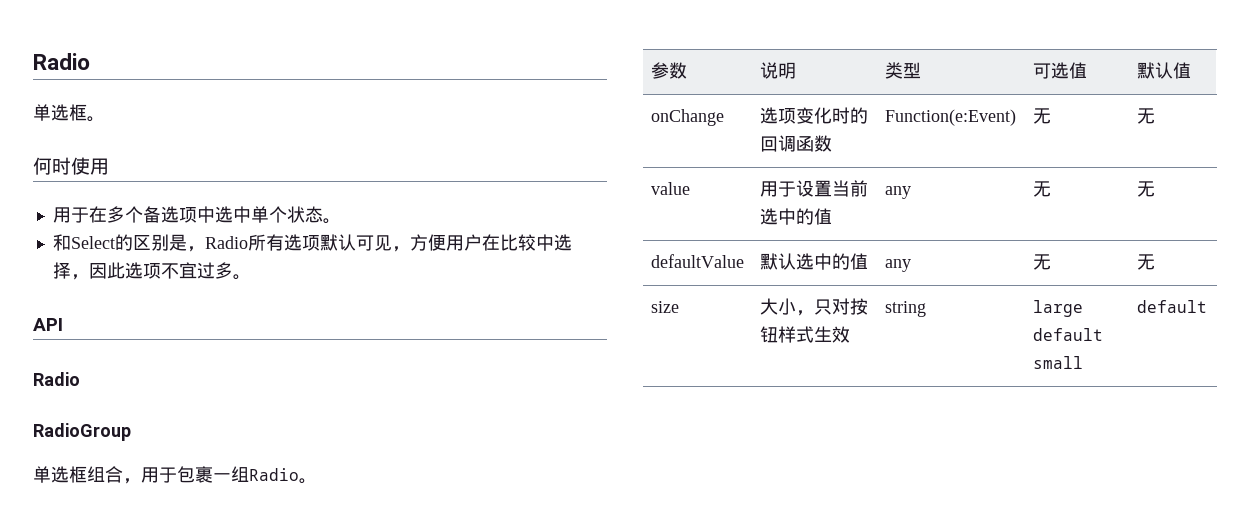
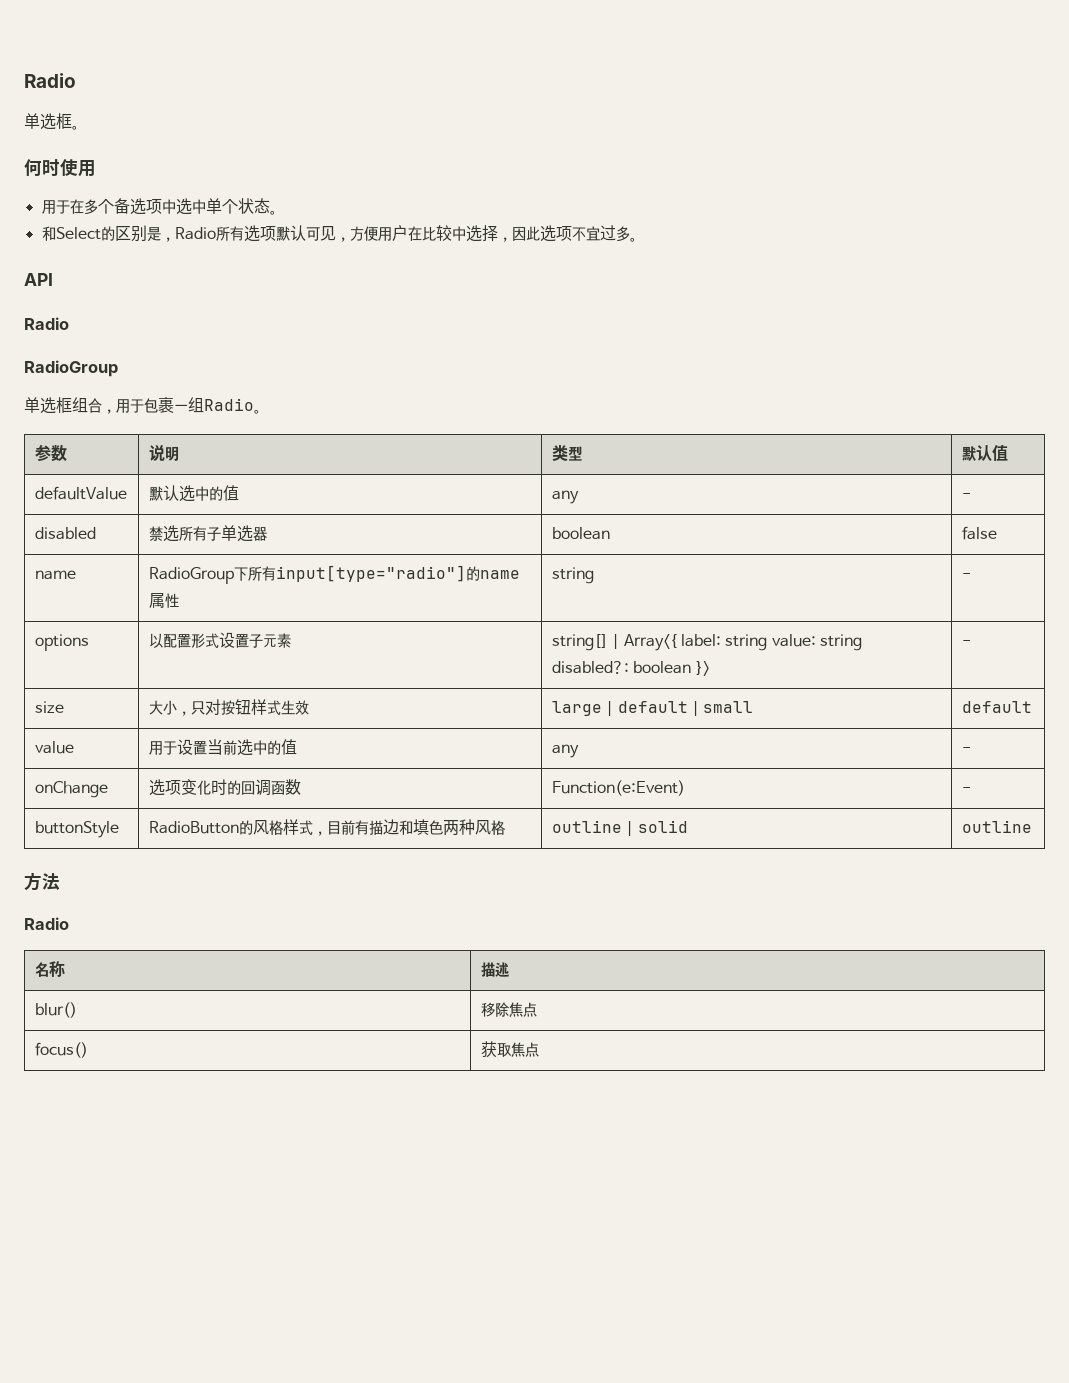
[1032,62,1087,79] [1136,62,1191,79] 可选值 | 默认值 -> [961,445,1008,461] [34,486,127,500] [148,485,239,502] [551,490,579,504] [961,493,971,499] [34,527,96,540] [148,525,267,542] [551,527,610,540] [961,526,997,540] [34,570,76,580] [148,565,520,584] [148,593,179,608] [551,567,594,584] [961,573,971,579] [34,634,89,651] [148,632,291,649] [551,634,862,651] [551,661,710,676] [961,640,971,646] [34,701,64,713] [148,699,309,716] [551,701,754,716] [961,701,1032,713] [34,741,74,754] [148,739,297,756] [551,744,579,758] [961,747,971,753] 默认值 // defaultValue | 默认选中的值 | any | - // disabled | 禁选所有子单选器 | boolean | false // name | RadioGroup下所有input[type="radio"]的name属性 | string | - // options | 以配置形式设置子元素 | string[] | Array<{ label: string value: string disabled?: boolean }> | - // size | 大小，只对按钮样式生效 | large | default | small | default // value | 用于设置当前选中的值 | any | -
[1032,108,1051,124] [1136,108,1155,124] [650,182,690,195] [759,180,868,197] [759,208,832,225] [884,186,911,199] [1032,181,1051,197] [1136,181,1155,197] [650,254,744,268] [759,253,868,270] [884,259,911,272] [1032,254,1051,270] [1136,254,1155,270] [650,301,679,313] [759,298,868,316] [759,326,850,343] [884,301,926,317] [1032,300,1083,317] [1032,328,1103,341] [1032,356,1083,369] [1136,300,1207,313] 无 | 无 // value | 用于设置当前选中的值 | any | 无 | 无 // defaultValue | 默认选中的值 | any | 无 | 无 // size | 大小，只对按钮样式生效 | string | large default small | default -> [961,787,971,793] [34,821,119,838] [148,819,506,836] [551,820,688,836] [961,820,1032,833] [24,872,60,891] [24,917,69,930] [34,961,65,977] [480,962,509,977] [34,1002,77,1018] [480,1002,537,1018] [34,1042,88,1058] [480,1041,539,1058] - // buttonStyle | RadioButton的风格样式，目前有描边和填色两种风格 | outline | solid | outline // 方法 // Radio // 名称 | 描述 // blur() | 移除焦点 // focus() | 获取焦点

